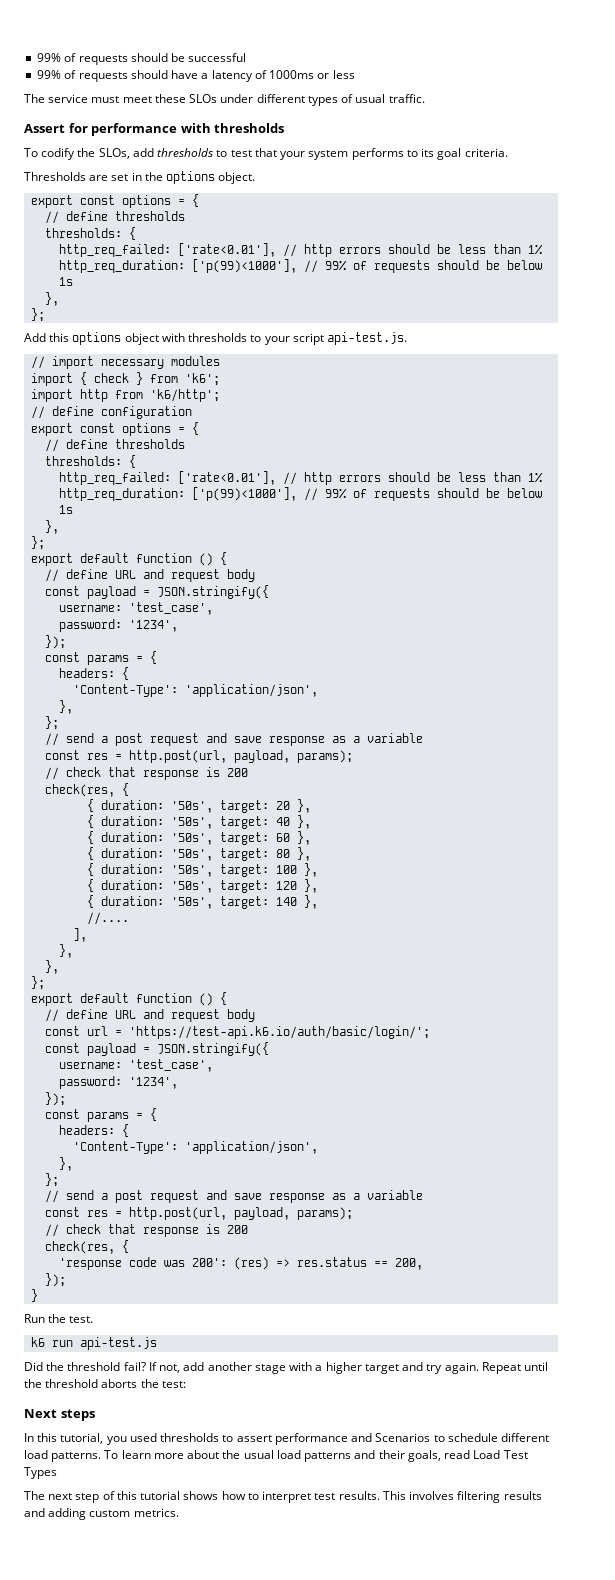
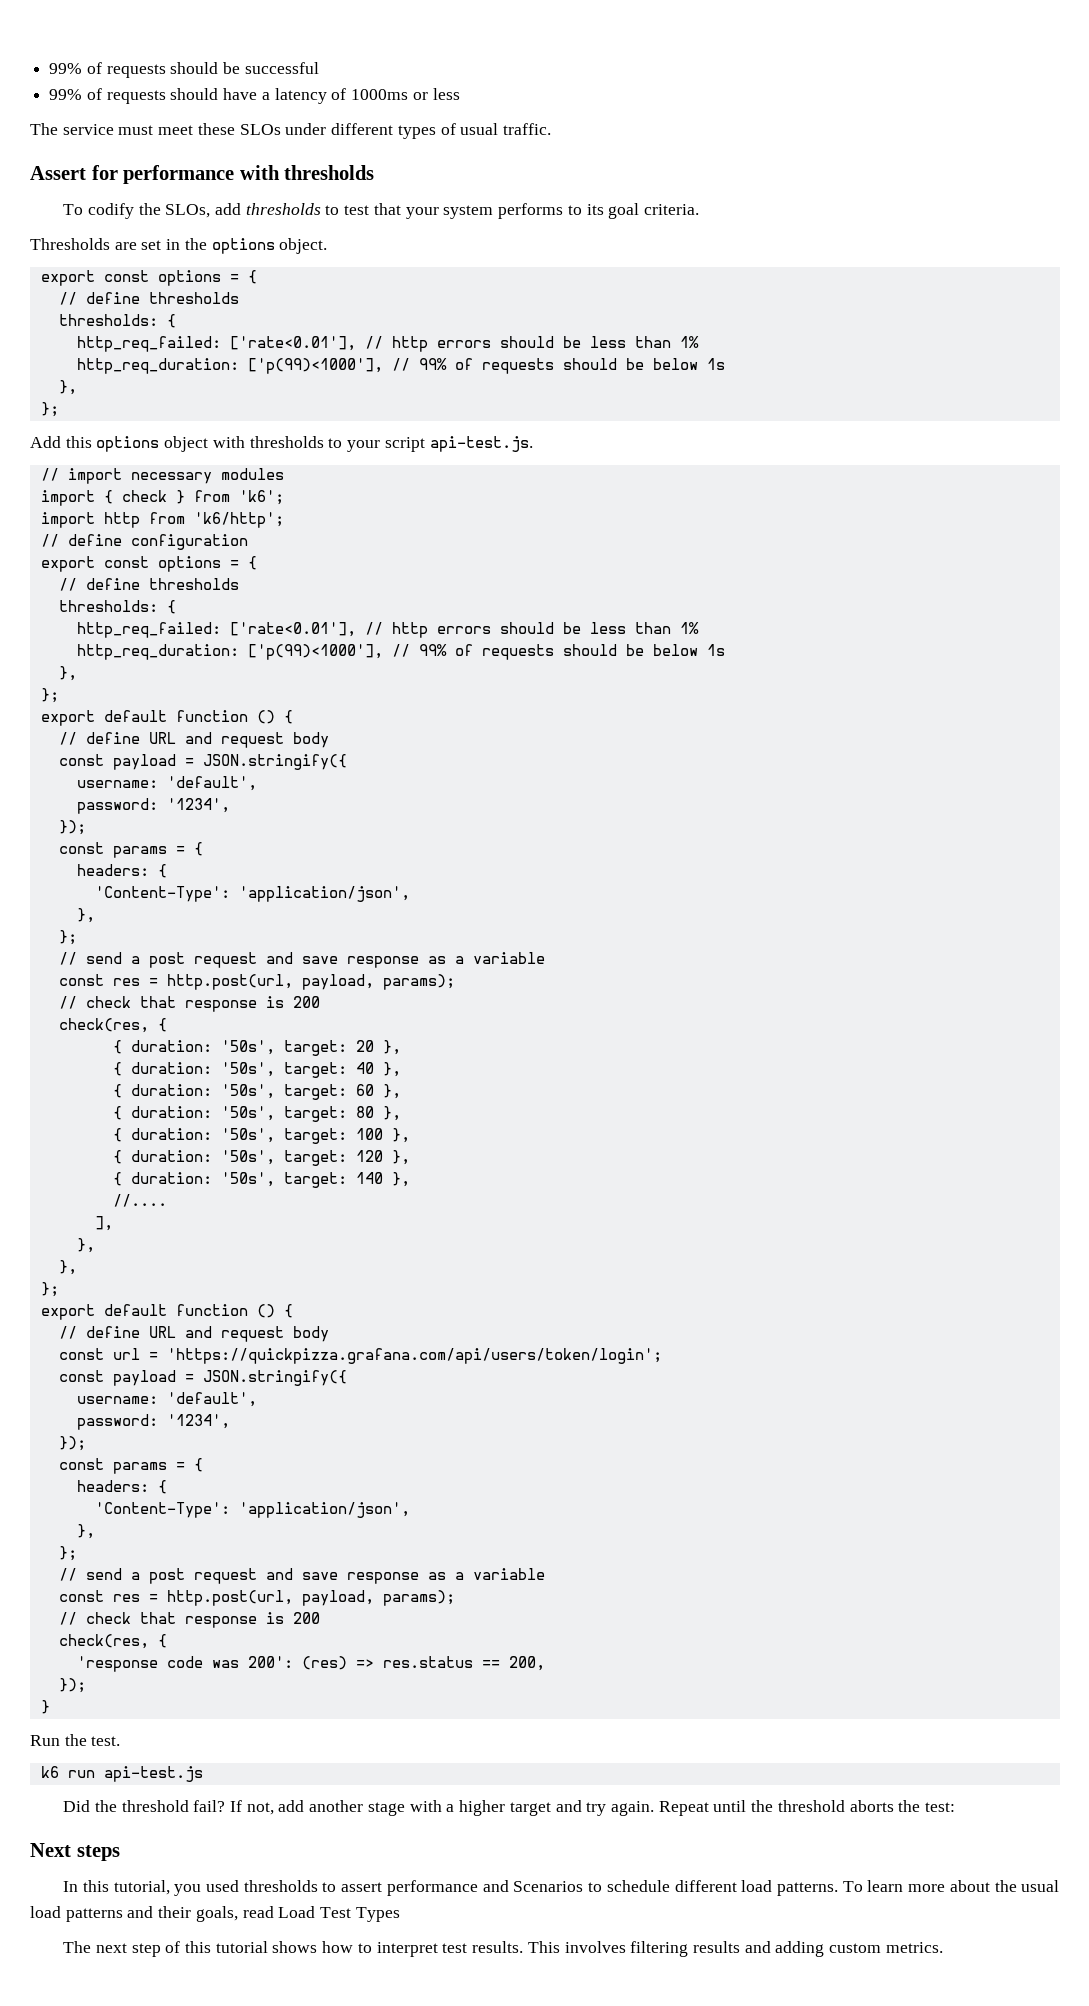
[129,602,214,615] 'test_case', -> [166,776,257,791] 'default',
[129,1026,431,1039] [45,1042,270,1056] [59,1059,214,1072] 'https://test-api.k6.io/auth/basic/login/'; // const payload = JSON.stringify({ // username: 'test_case', -> [166,1348,662,1364] [58,1370,347,1386] [76,1392,257,1407] 'https://quickpizza.grafana.com/api/users/token/login'; // const payload = JSON.stringify({ // username: 'default',

